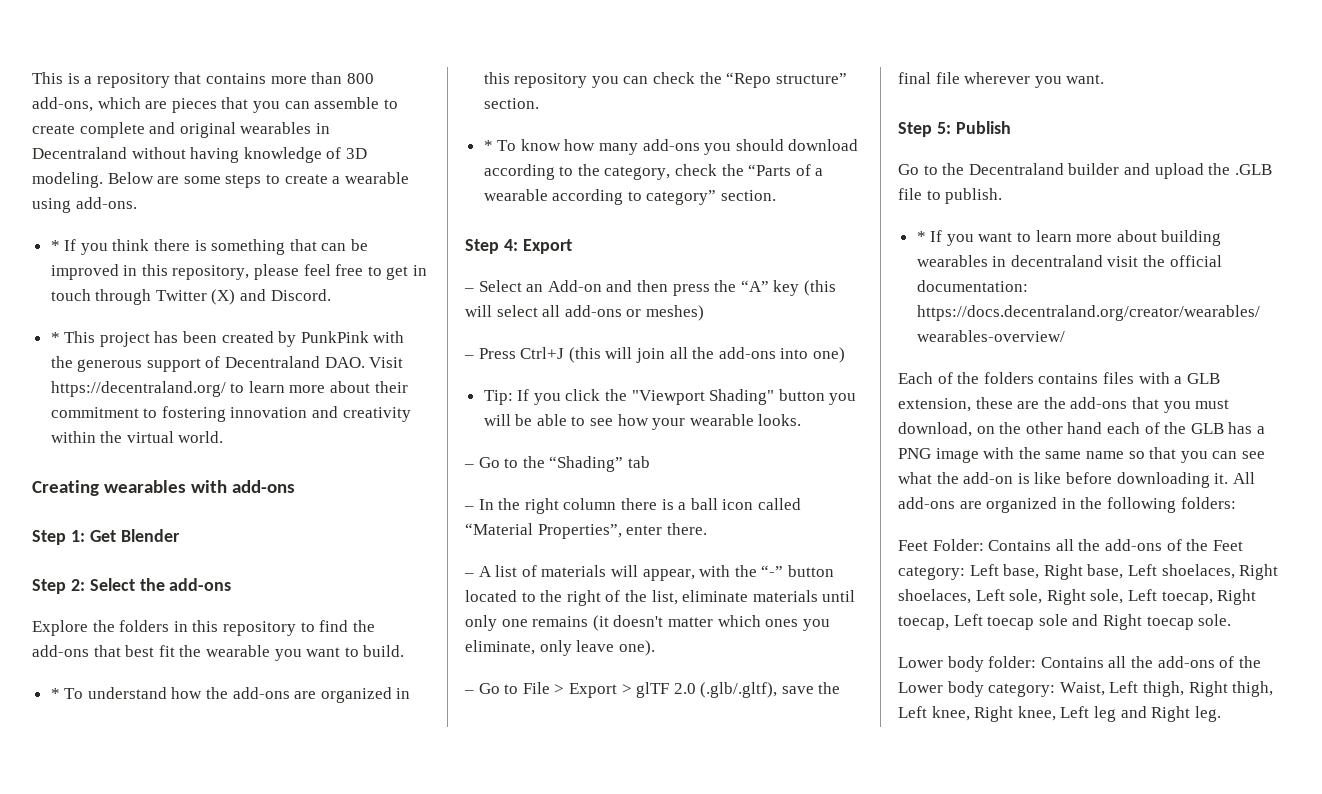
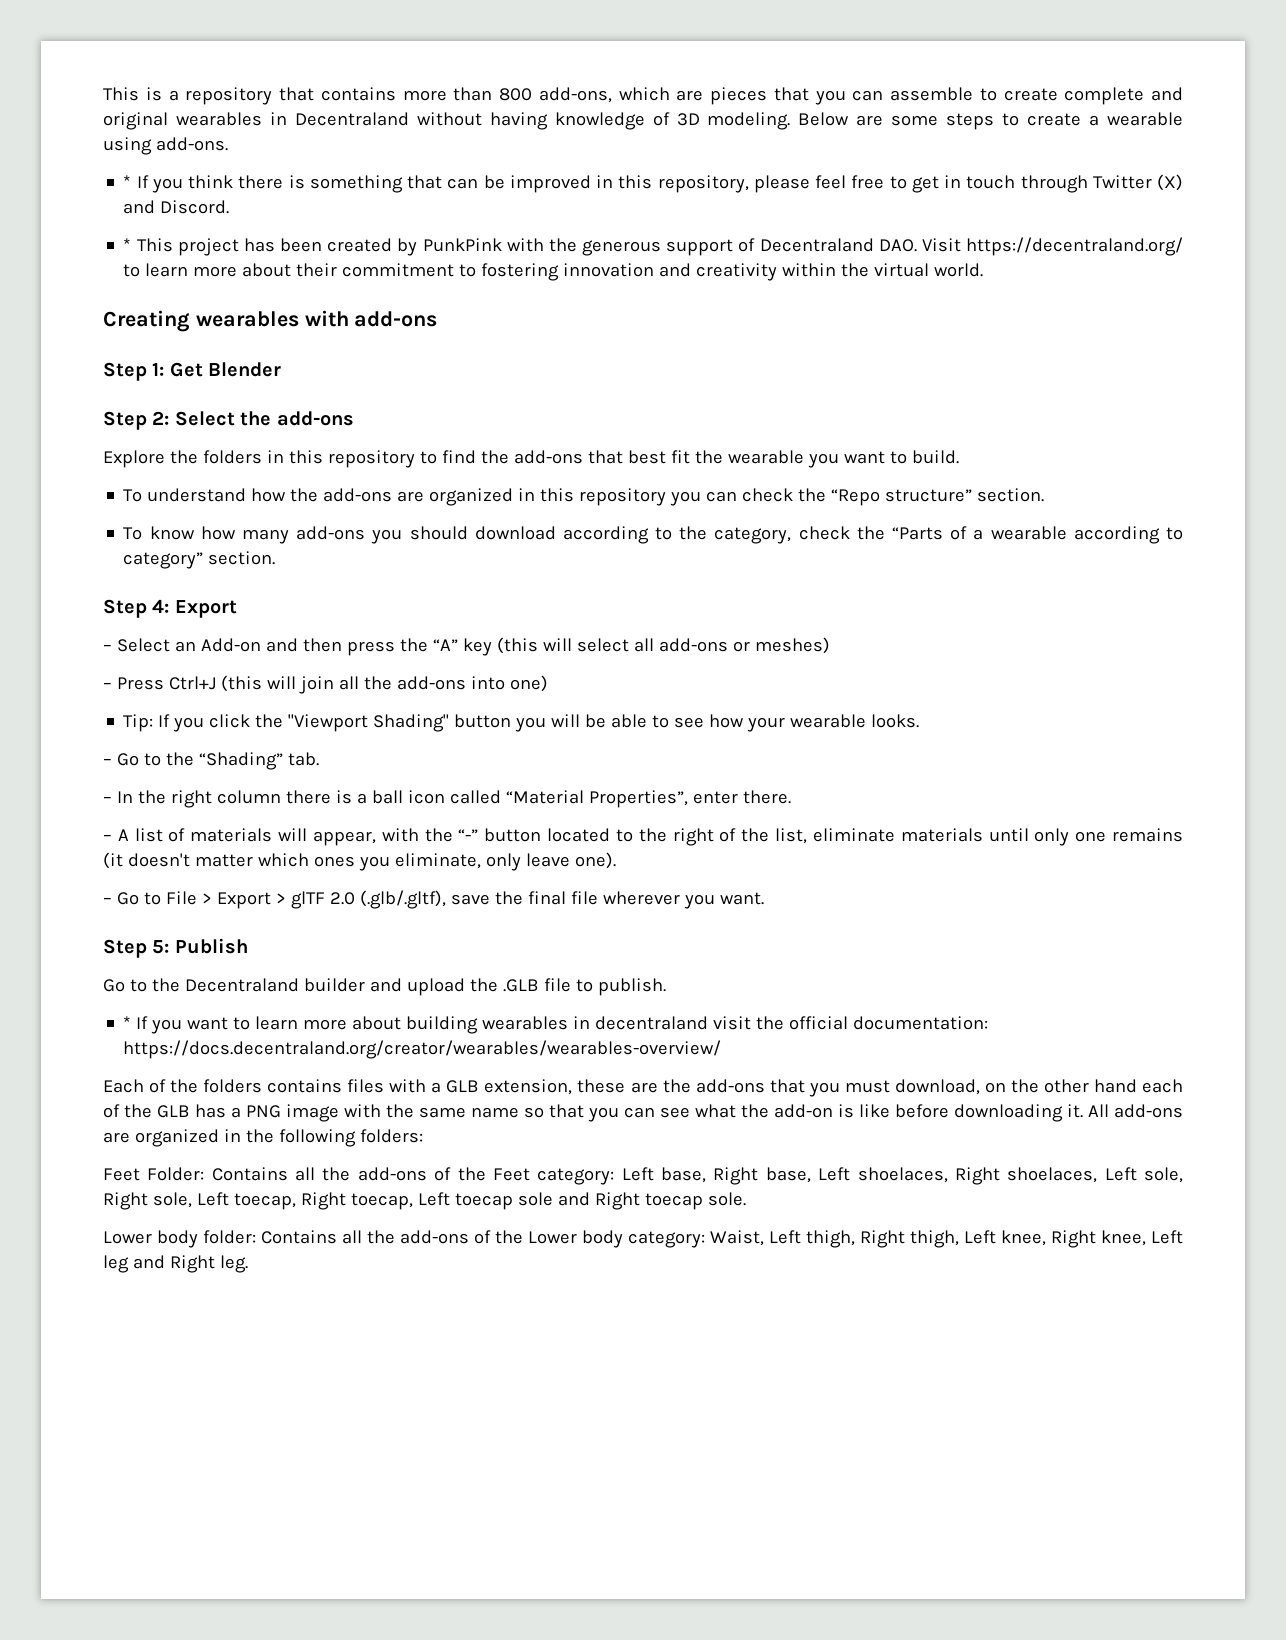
[50,688,60,699] * -> (959, 457) none
[483,140,493,151] * -> (1045, 495) none
[627,456,650,468] tab -> [287,752,319,766] tab.

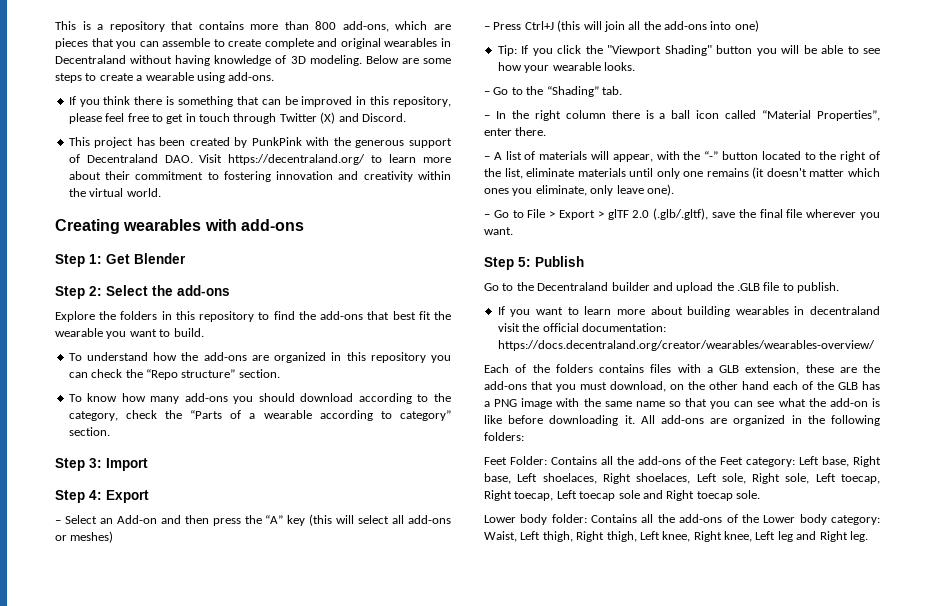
[123,175,132,188] * -> (275, 76) none
[123,238,132,251] * -> (406, 117) none
(276, 558) none -> [55,458,148,471] // Step 3: Import
[123,1016,132,1029] * -> (840, 287) none

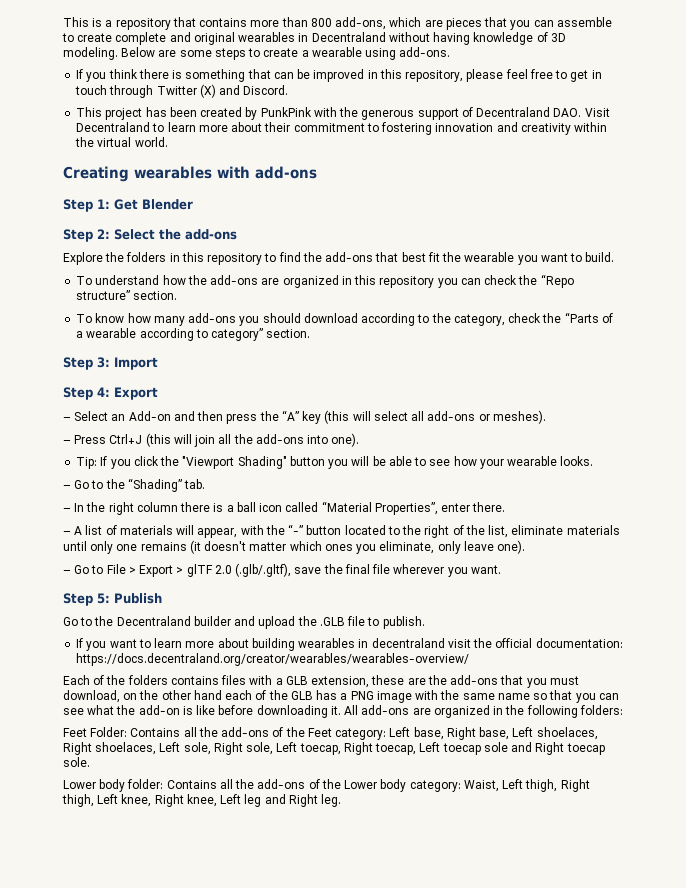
[228,154,366,165] https://decentraland.org/ -> [76,122,151,132] Decentraland
[70,531,114,543] meshes) -> [492,410,546,424] meshes).
[734,20,759,32] one) -> [331,433,360,447] one).

